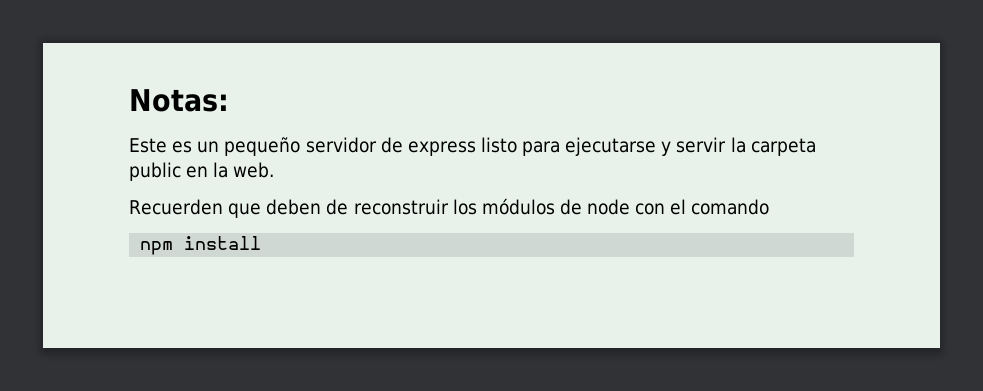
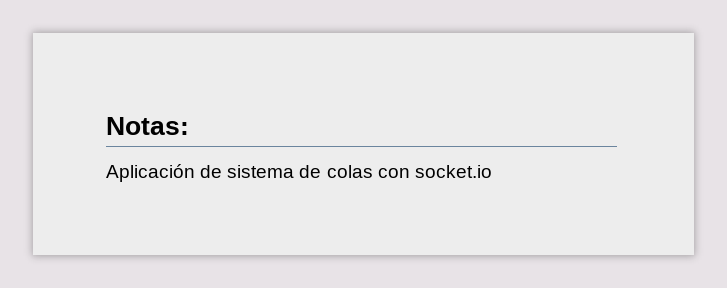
[129,137,816,156] [129,162,275,181] [129,198,770,218] [140,236,262,255] Este es un pequeño servidor de express listo para ejecutarse y servir la carpeta public en la web. // Recuerden que deben de reconstruir los módulos de node con el comando // npm install -> [106,164,492,182] Aplicación de sistema de colas con socket.io

